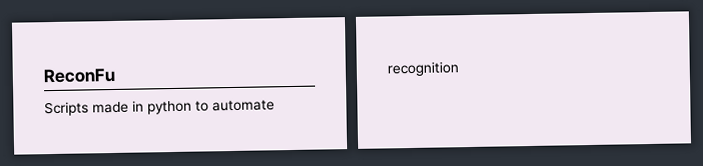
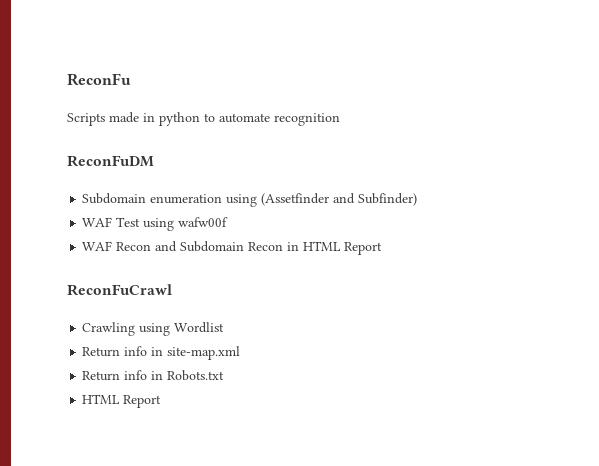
(459, 69) none -> [67,155,154,167] [82,193,418,207] [82,217,229,231] [82,241,383,255] [67,284,172,296] [82,322,225,336] [82,346,241,360] [82,370,225,381] [82,394,162,408] // ReconFuDM // Subdomain enumeration using (Assetfinder and Subfinder) // WAF Test using wafw00f // WAF Recon and Subdomain Recon in HTML Report // ReconFuCrawl // Crawling using Wordlist // Return info in site-map.xml // Return info in Robots.txt // HTML Report

